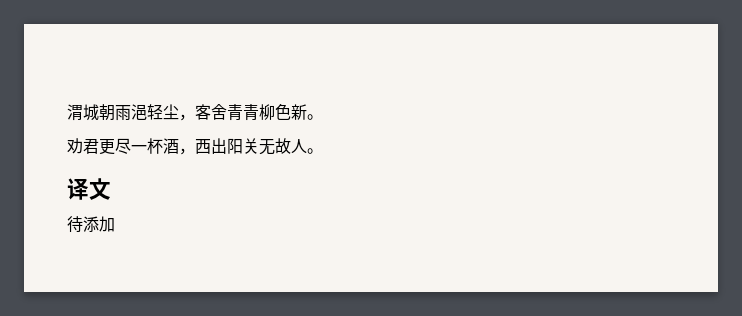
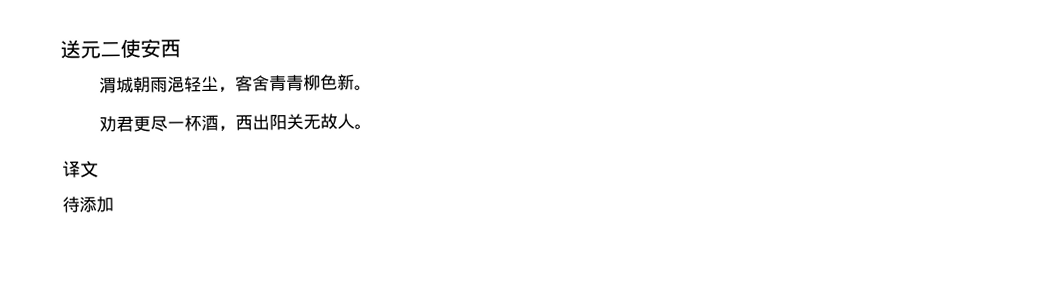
(67, 112) none -> [60,38,181,59] 送元二使安西 //

